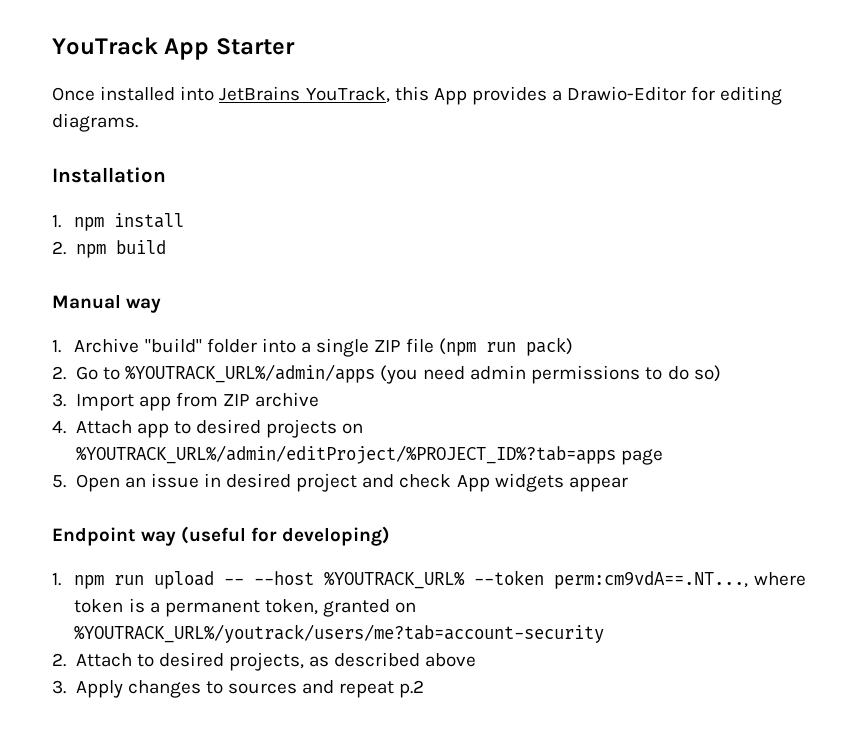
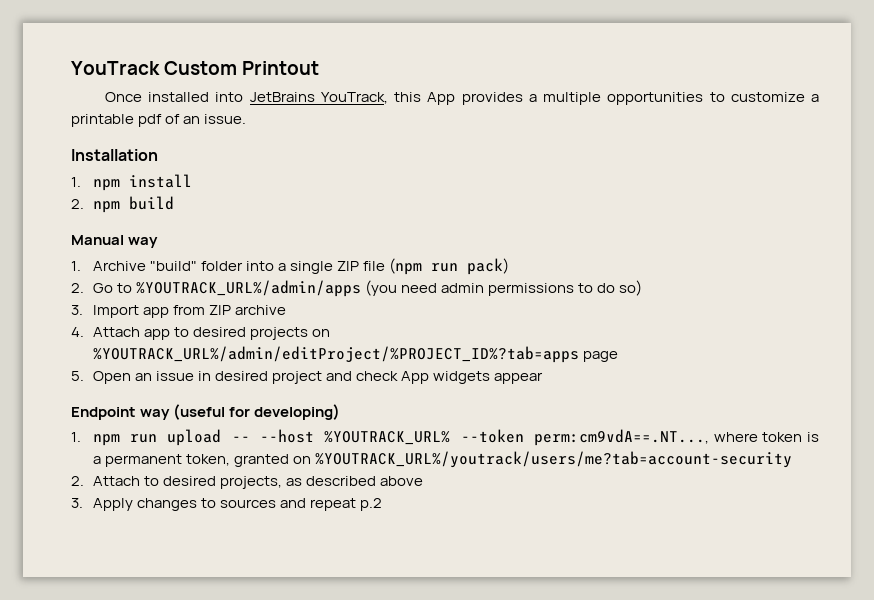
[164,38,295,60] App Starter -> [164,61,320,75] Custom Printout
[567,86,783,105] [52,113,138,132] Drawio-Editor for editing diagrams. -> [543,92,820,105] [71,114,247,127] multiple opportunities to customize a printable pdf of an issue.

